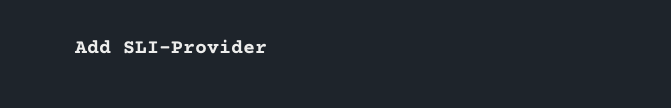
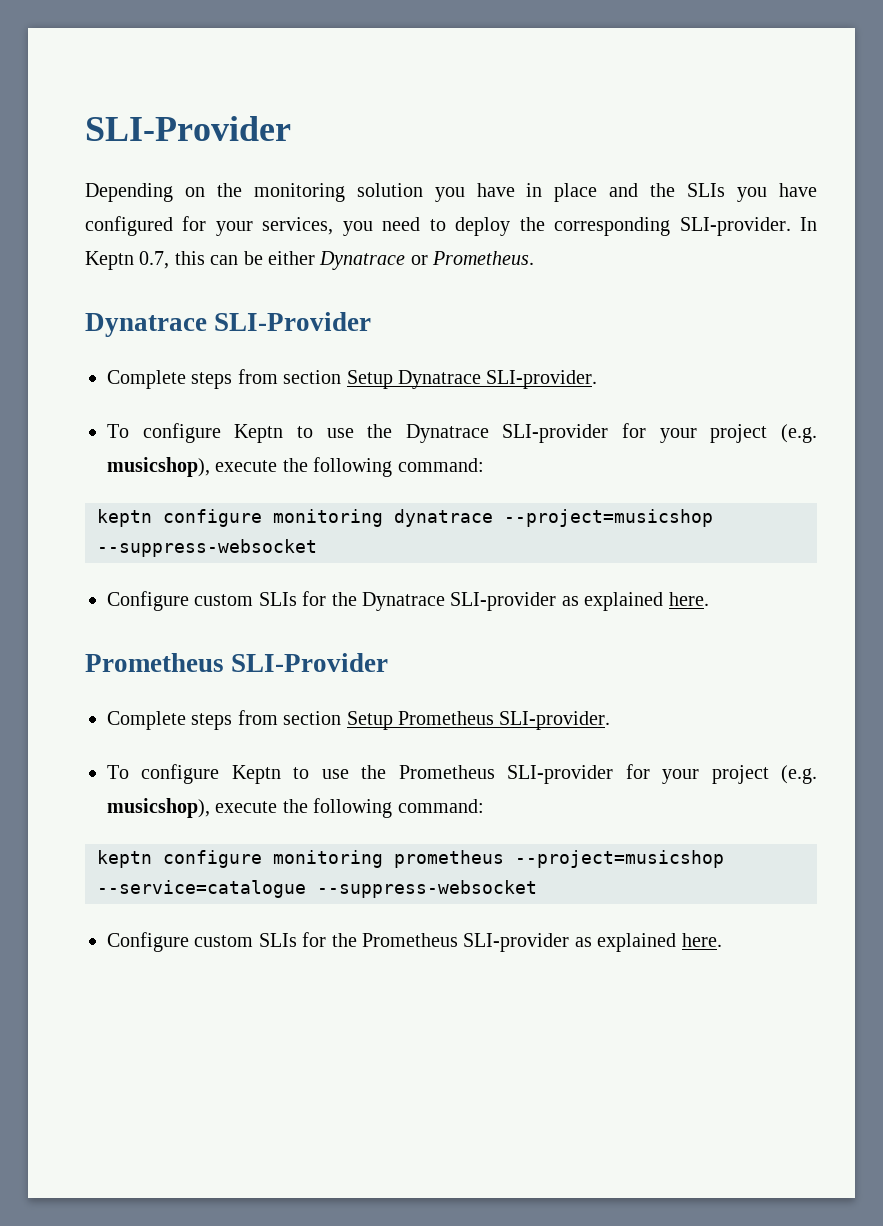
[74,39,267,54] Add SLI-Provider -> [85,116,291,141] [85,183,817,202] [85,216,817,236] [85,251,535,270] [85,312,372,337] [107,369,598,389] [107,423,817,443] [107,457,484,477] [97,509,713,527] [97,539,317,557] [107,591,709,611] [85,653,389,672] [107,710,611,730] [107,764,818,784] [107,798,484,818] [97,850,724,868] [97,880,537,898] [107,932,722,952] SLI-Provider // Depending on the monitoring solution you have in place and the SLIs you have configured for your services, you need to deploy the corresponding SLI-provider. In Keptn 0.7, this can be either Dynatrace or Prometheus. // Dynatrace SLI-Provider // Complete steps from section Setup Dynatrace SLI-provider. // To configure Keptn to use the Dynatrace SLI-provider for your project (e.g. musicshop), execute the following command: // keptn configure monitoring dynatrace --project=musicshop --suppress-websocket // Configure custom SLIs for the Dynatrace SLI-provider as explained here. // Prometheus SLI-Provider // Complete steps from section Setup Prometheus SLI-provider. // To configure Keptn to use the Prometheus SLI-provider for your project (e.g. musicshop), execute the following command: // keptn configure monitoring prometheus --project=musicshop --service=catalogue --suppress-websocket // Configure custom SLIs for the Prometheus SLI-provider as explained here.

